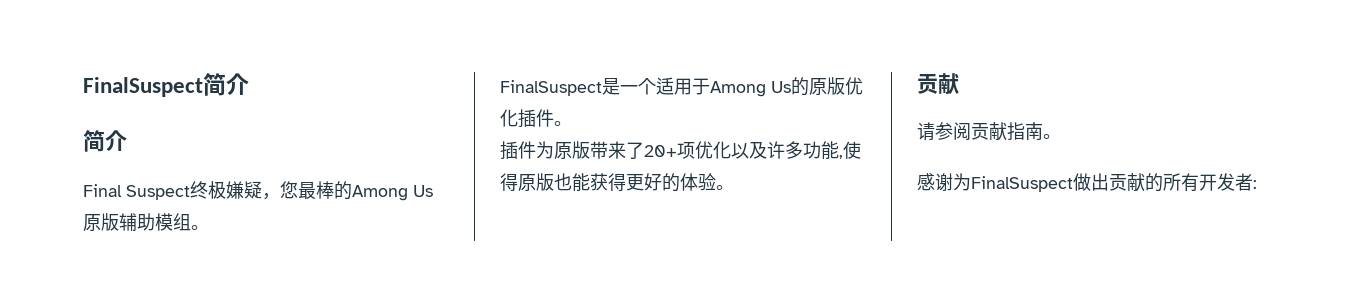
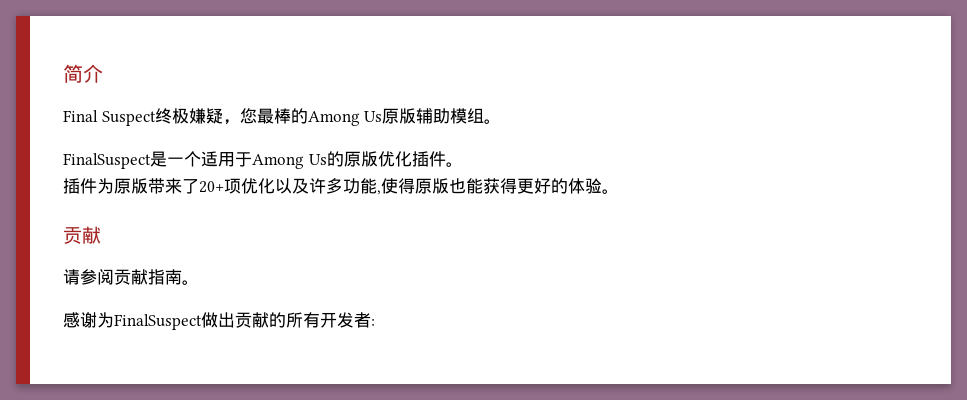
[83,73,249,97] FinalSuspect简介 // -> (63, 73) none

